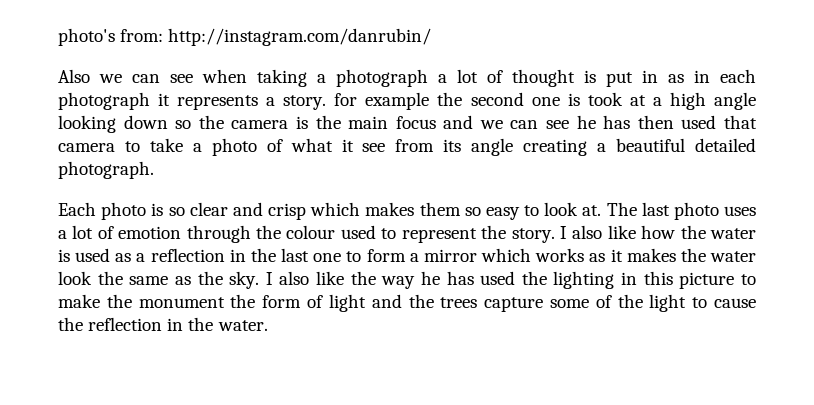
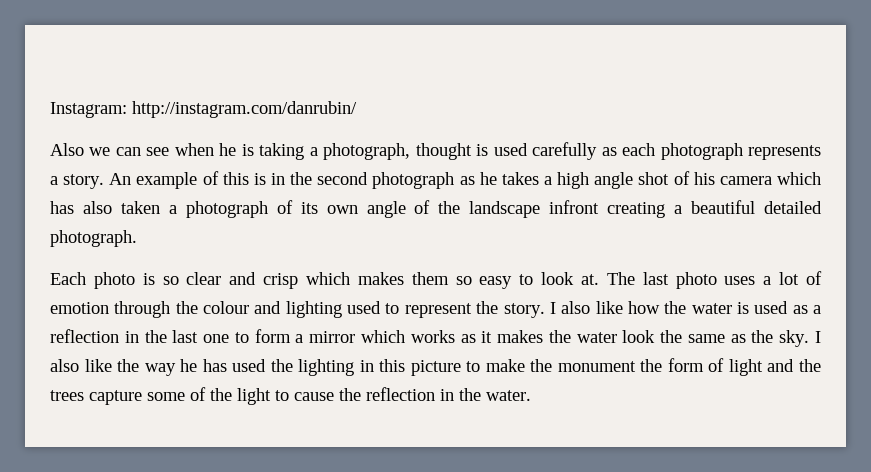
[58,28,164,46] photo's from: -> [50,102,127,118] Instagram:
[257,69,710,87] taking a photograph a lot of thought is put in as in -> [219,142,617,160] he is taking a photograph, thought is used carefully as
[158,93,171,106] it -> (743, 151) none
[334,92,757,110] [58,115,757,133] [58,138,514,156] for example the second one is took at a high angle looking down so the camera is the main focus and we can see he has then used that camera to take a photo of what it see from its angle -> [109,171,821,189] [50,200,600,218] An example of this is in the second photograph as he takes a high angle shot of his camera which has also taken a photograph of its own angle of the landscape infront
(336, 232) none -> [254,301,342,318] and lighting

